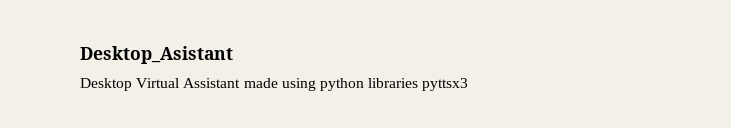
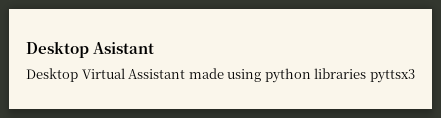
[80,46,233,64] Desktop_Asistant -> [26,41,155,58] Desktop Asistant

